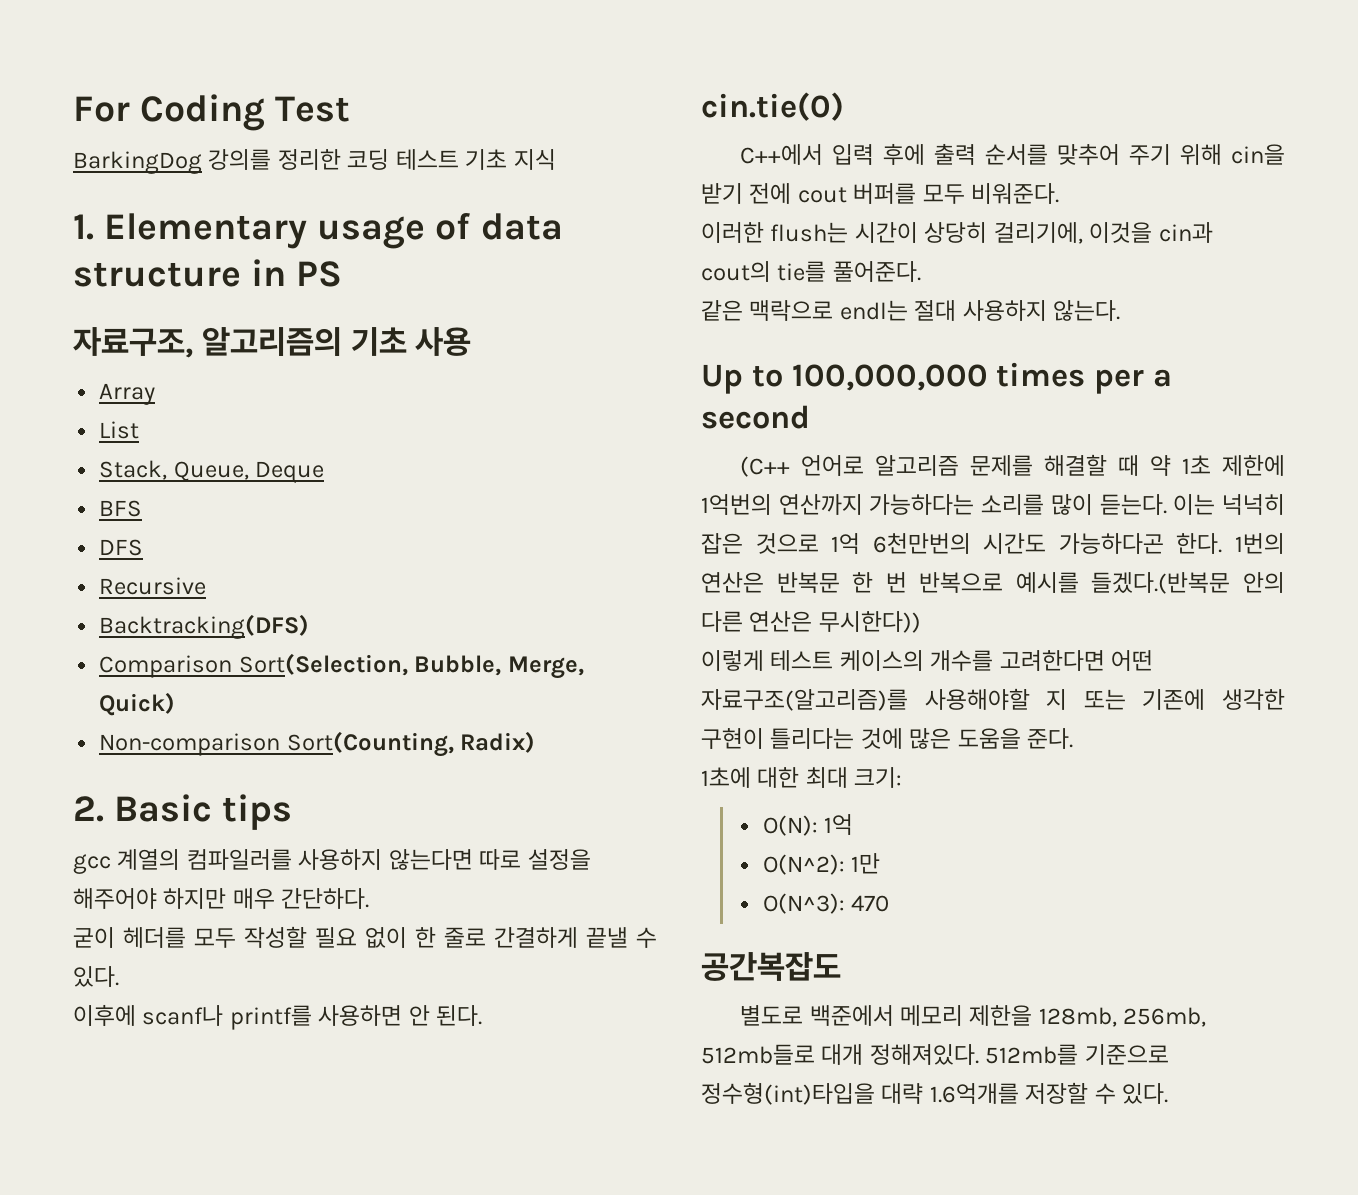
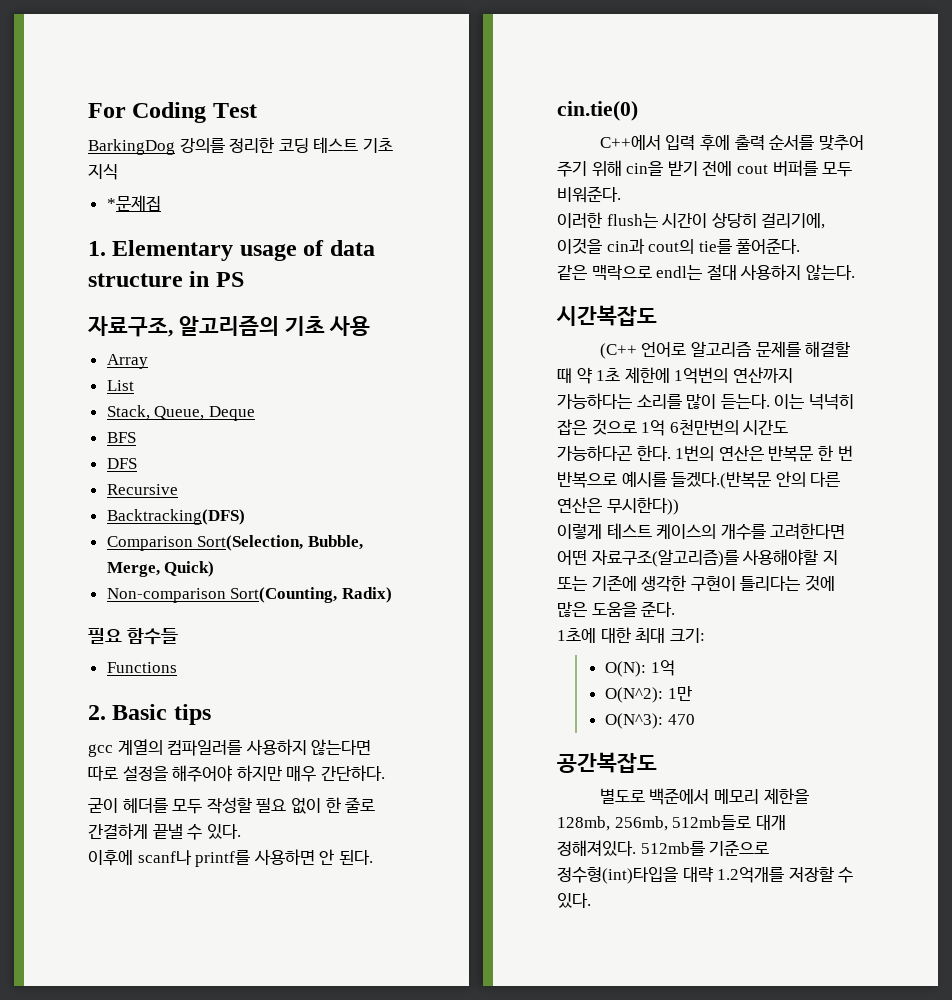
(556, 159) none -> [106,195,161,211] // *문제집
(536, 742) none -> [88,628,179,645] [106,662,177,673] // 필요 함수들 // Functions
[701,362,1172,394] [701,405,810,429] Up to 100,000,000 times per a second -> [556,305,657,326] 시간복잡도
[929,1083,1019,1104] 1.6억개를 -> [717,867,785,883] 1.2억개를

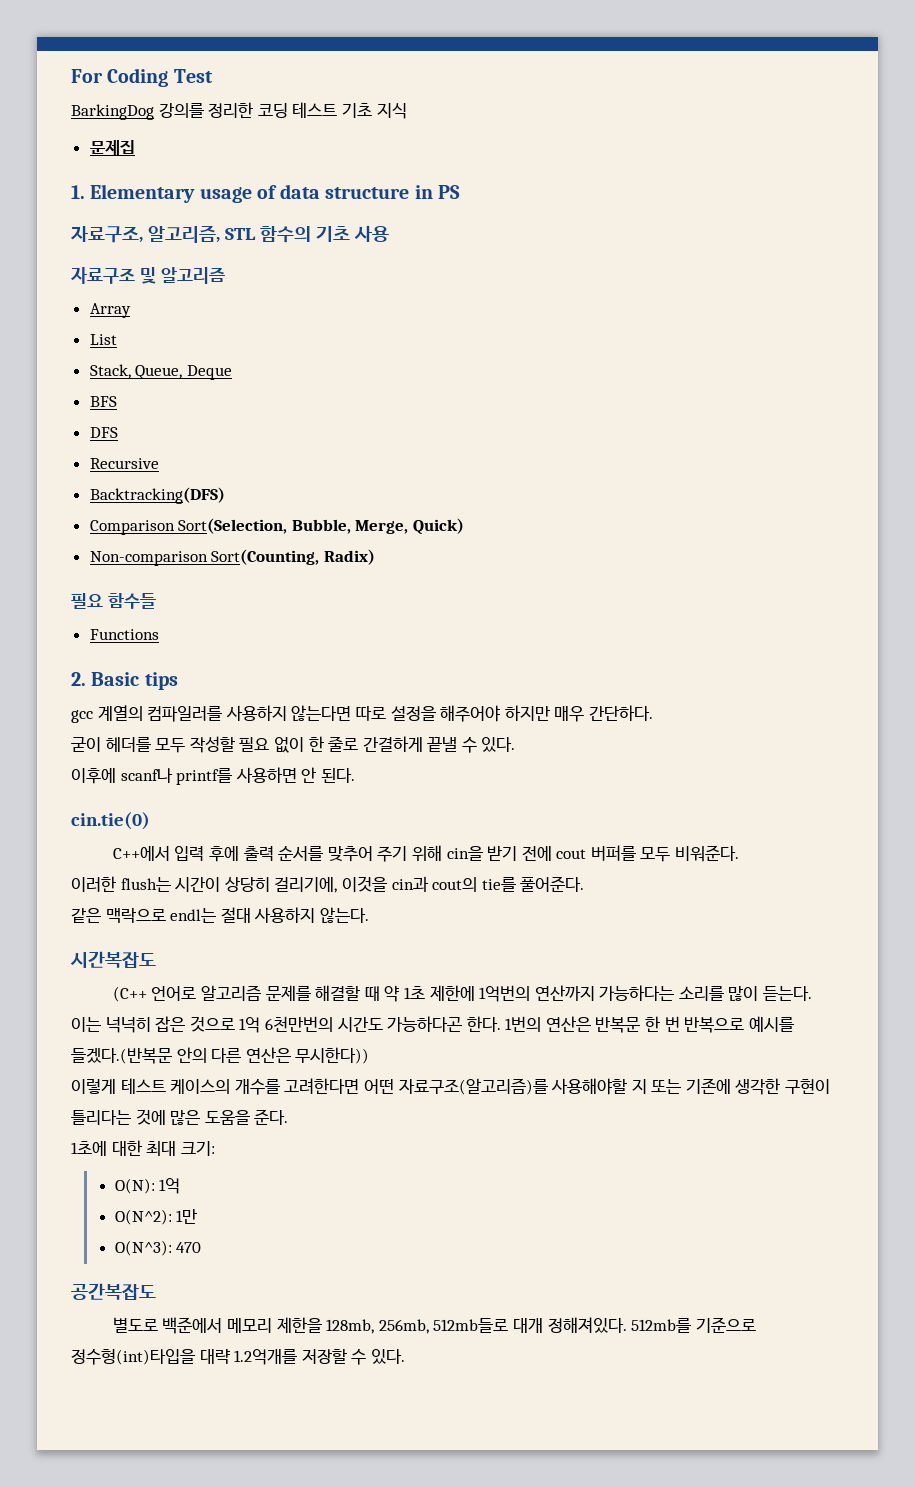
[106,195,161,211] *문제집 -> [89,140,135,155] 문제집
[178,315,279,336] 알고리즘의 -> [147,225,311,243] 알고리즘, STL 함수의
(371, 326) none -> [70,267,225,284] // 자료구조 및 알고리즘

